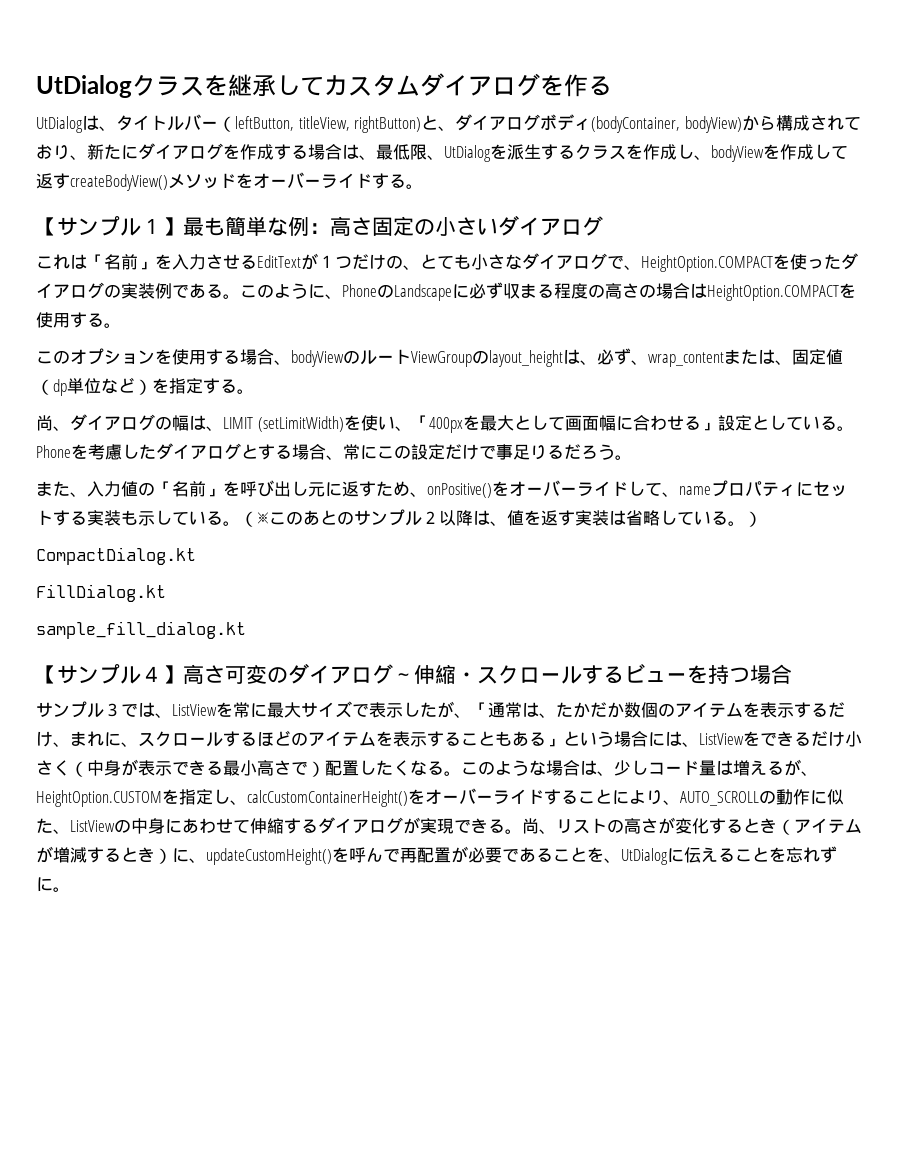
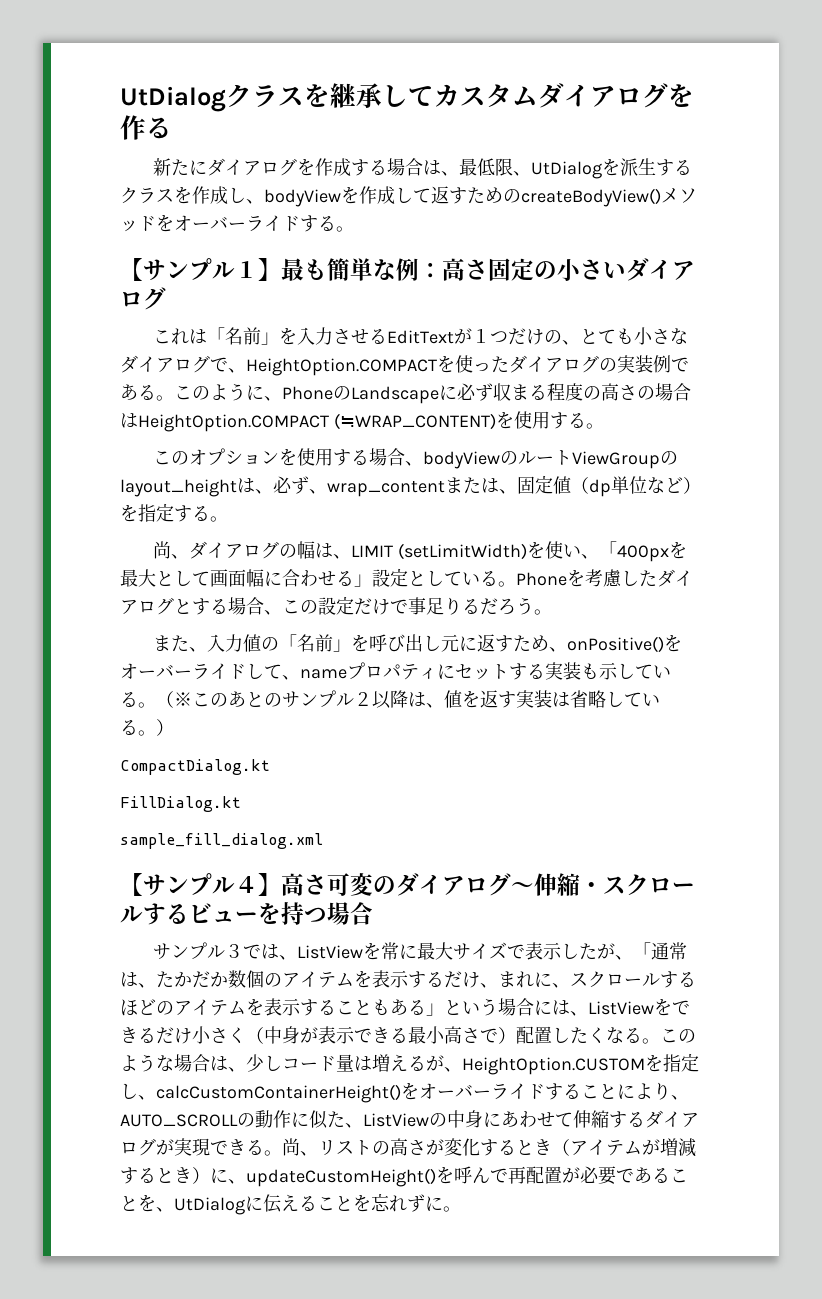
[36,114,861,133] [36,144,87,160] UtDialogは、タイトルバー（leftButton, titleView, rightButton)と、ダイアログボディ(bodyContainer, bodyView)から構成されており、 -> (172, 128) none
(70, 181) none -> [467,187,521,204] ための
(839, 292) none -> [333,413,496,430] (≒WRAP_CONTENT)
[343,444,377,460] 常に -> (282, 612) none
[36,621,246,639] sample_fill_dialog.kt -> [120,833,323,849] sample_fill_dialog.xml

